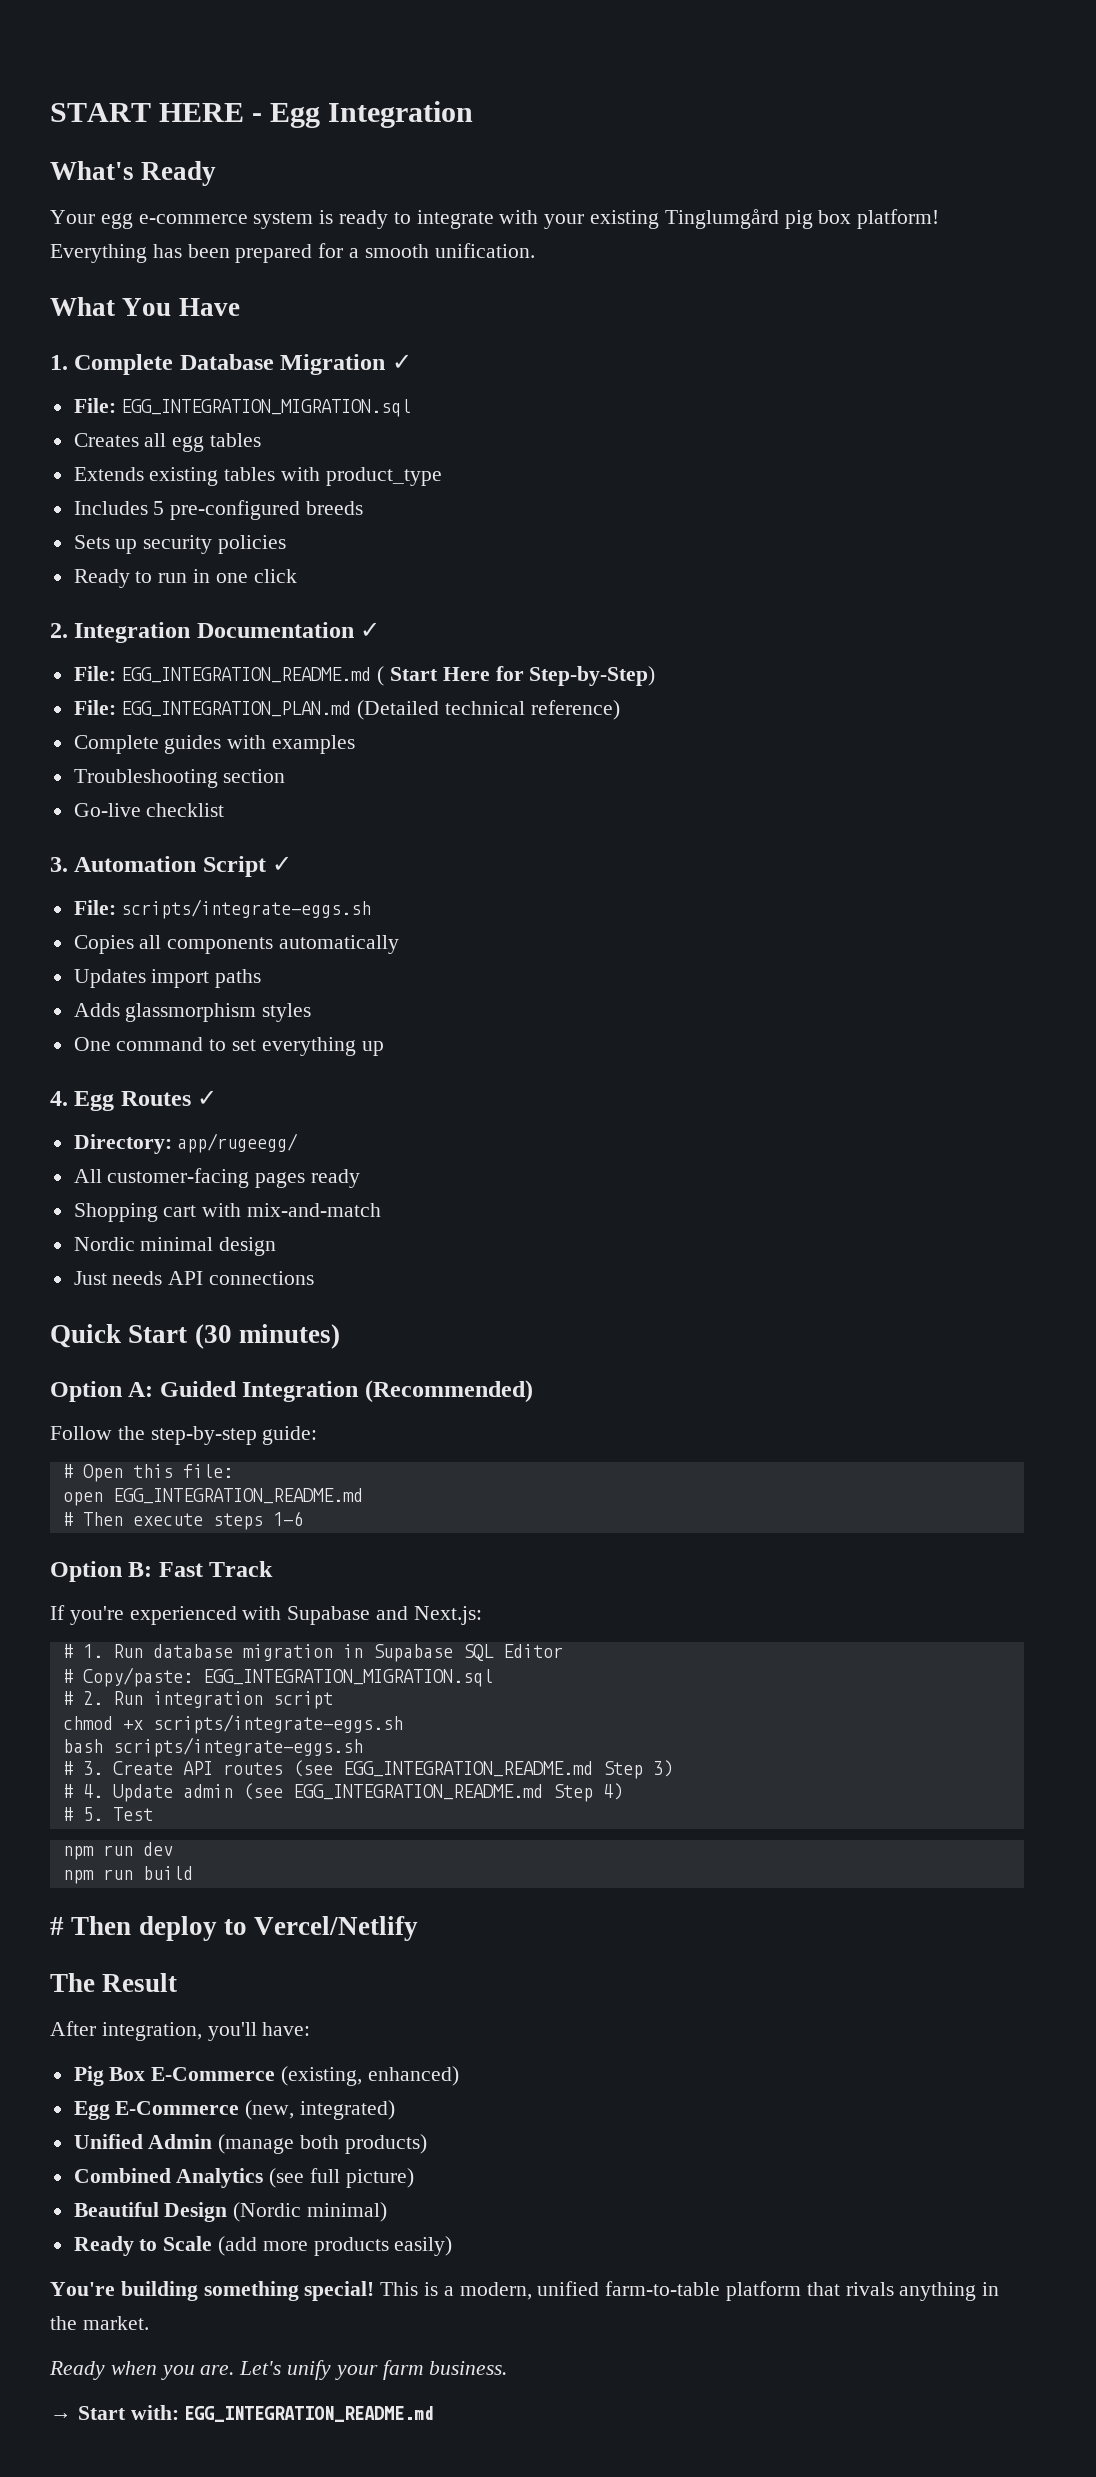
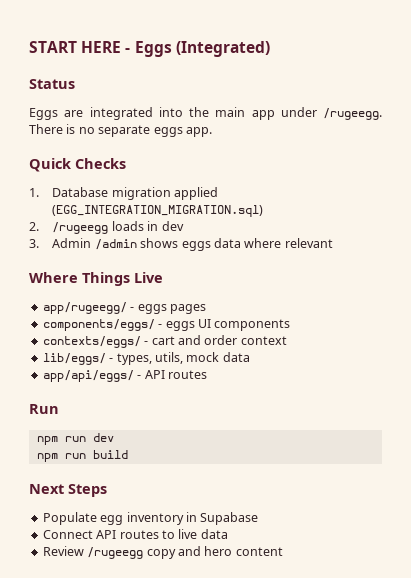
[270,101,474,128] [50,161,217,186] [50,209,940,229] [50,243,535,263] [50,297,240,316] [50,354,412,375] [73,398,412,417] [73,433,262,452] [73,467,442,486] [73,500,364,520] [73,535,287,554] [73,569,297,588] [50,622,381,643] [73,666,656,686] [73,700,620,720] [73,735,356,754] [73,769,286,788] [73,803,225,817] [50,856,293,877] [73,899,372,919] [73,935,400,954] [73,969,262,988] [73,1003,312,1022] [73,1037,384,1056] [50,1090,218,1111] [73,1133,299,1154] [73,1168,361,1188] [73,1203,382,1222] [73,1237,277,1256] [73,1271,315,1285] [50,1324,340,1349] [50,1380,533,1403] [50,1426,318,1445] [62,1464,233,1482] [62,1488,363,1506] [62,1511,303,1530] [50,1561,274,1582] [50,1605,482,1625] [62,1644,563,1662] [62,1667,493,1687] [62,1691,333,1709] [62,1714,403,1734] [62,1737,363,1757] [62,1760,673,1779] [62,1783,623,1802] [62,1807,153,1821] Egg Integration // What's Ready // Your egg e-commerce system is ready to integrate with your existing Tinglumgård pig box platform! Everything has been prepared for a smooth unification. // What You Have // 1. Complete Database Migration ✓ // File: EGG_INTEGRATION_MIGRATION.sql // Creates all egg tables // Extends existing tables with product_type // Includes 5 pre-configured breeds // Sets up security policies // Ready to run in one click // 2. Integration Documentation ✓ // File: EGG_INTEGRATION_README.md ( Start Here for Step-by-Step) // File: EGG_INTEGRATION_PLAN.md (Detailed technical reference) // Complete guides with examples // Troubleshooting section // Go-live checklist // 3. Automation Script ✓ // File: scripts/integrate-eggs.sh // Copies all components automatically // Updates import paths // Adds glassmorphism styles // One command to set everything up // 4. Egg Routes ✓ // Directory: app/rugeegg/ // All customer-facing pages ready // Shopping cart with mix-and-match // Nordic minimal design // Just needs API connections // Quick Start (30 minutes) // Option A: Guided Integration (Recommended) // Follow the step-by-step guide: // # Open this file: // open EGG_INTEGRATION_README.md // # Then execute steps 1-6 // Option B: Fast Track // If you're experienced with Supabase and Next.js: // # 1. Run database migration in Supabase SQL Editor // # Copy/paste: EGG_INTEGRATION_MIGRATION.sql // # 2. Run integration script // chmod +x scripts/integrate-eggs.sh // bash scripts/integrate-eggs.sh // # 3. Create API routes (see EGG_INTEGRATION_README.md Step 3) // # 4. Update admin (see EGG_INTEGRATION_README.md Step 4) // # 5. Test -> [134,41,270,57] [29,79,75,89] [29,107,382,120] [29,124,212,137] [29,158,126,172] [29,187,219,200] [52,205,264,217] [29,221,184,234] [29,238,333,251] [29,272,163,286] [42,302,206,314] [42,319,291,331] [42,335,287,348] [42,352,250,365] [42,370,207,382] [29,404,59,414] Eggs (Integrated) // Status // Eggs are integrated into the main app under /rugeegg. There is no separate eggs app. // Quick Checks // 1. Database migration applied (EGG_INTEGRATION_MIGRATION.sql) // 2. /rugeegg loads in dev // 3. Admin /admin shows eggs data where relevant // Where Things Live // app/rugeegg/ - eggs pages // components/eggs/ - eggs UI components // contexts/eggs/ - cart and order context // lib/eggs/ - types, utils, mock data // app/api/eggs/ - API routes // Run
[50,1916,419,1941] [50,1973,178,1992] [50,2021,311,2041] [73,2066,459,2086] [73,2100,396,2120] [73,2134,427,2154] [73,2168,414,2188] [73,2202,388,2222] [73,2236,453,2256] [50,2281,1000,2301] [50,2316,149,2330] [49,2360,508,2380] [50,2405,435,2422] # Then deploy to Vercel/Netlify // The Result // After integration, you'll have: // Pig Box E-Commerce (existing, enhanced) // Egg E-Commerce (new, integrated) // Unified Admin (manage both products) // Combined Analytics (see full picture) // Beautiful Design (Nordic minimal) // Ready to Scale (add more products easily) // You're building something special! This is a modern, unified farm-to-table platform that rivals anything in the market. // Ready when you are. Let's unify your farm business. // → Start with: EGG_INTEGRATION_README.md -> [29,484,107,497] [42,512,259,525] [42,529,228,539] [42,546,283,559] Next Steps // Populate egg inventory in Supabase // Connect API routes to live data // Review /rugeegg copy and hero content

